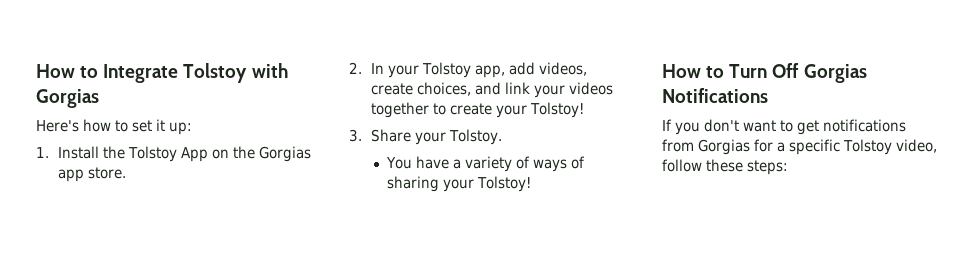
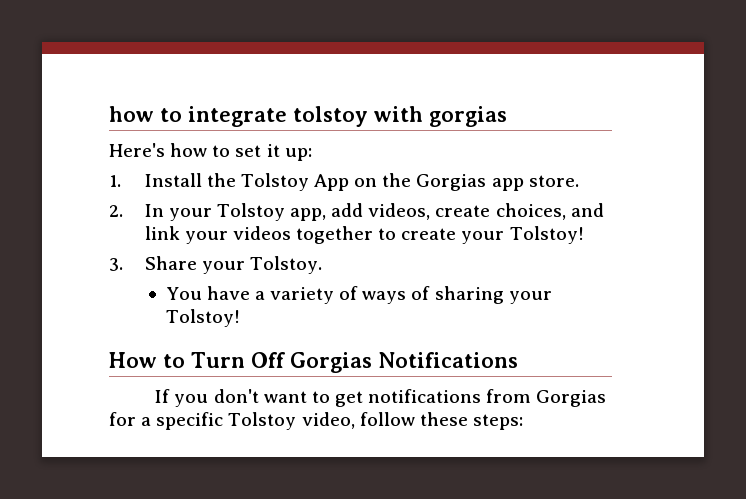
[36,63,288,83] [36,89,99,108] How to Integrate Tolstoy with Gorgias -> [109,106,507,127] how to integrate tolstoy with gorgias

